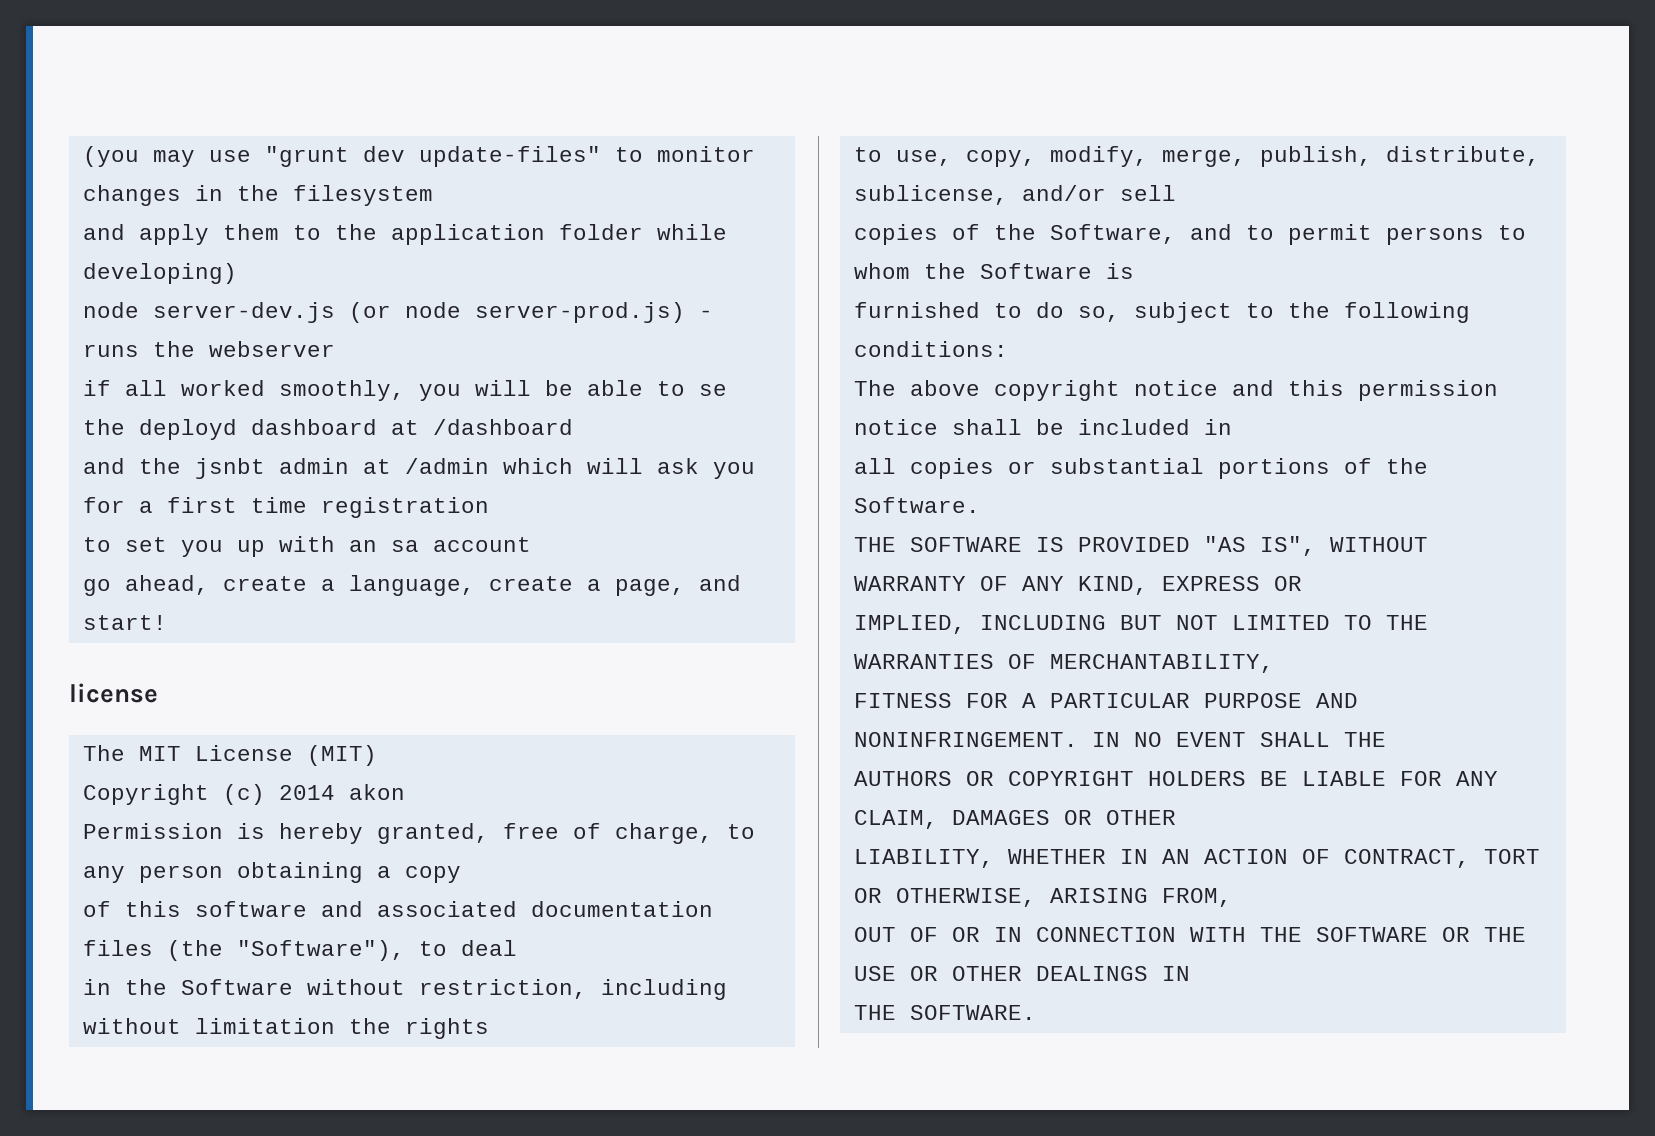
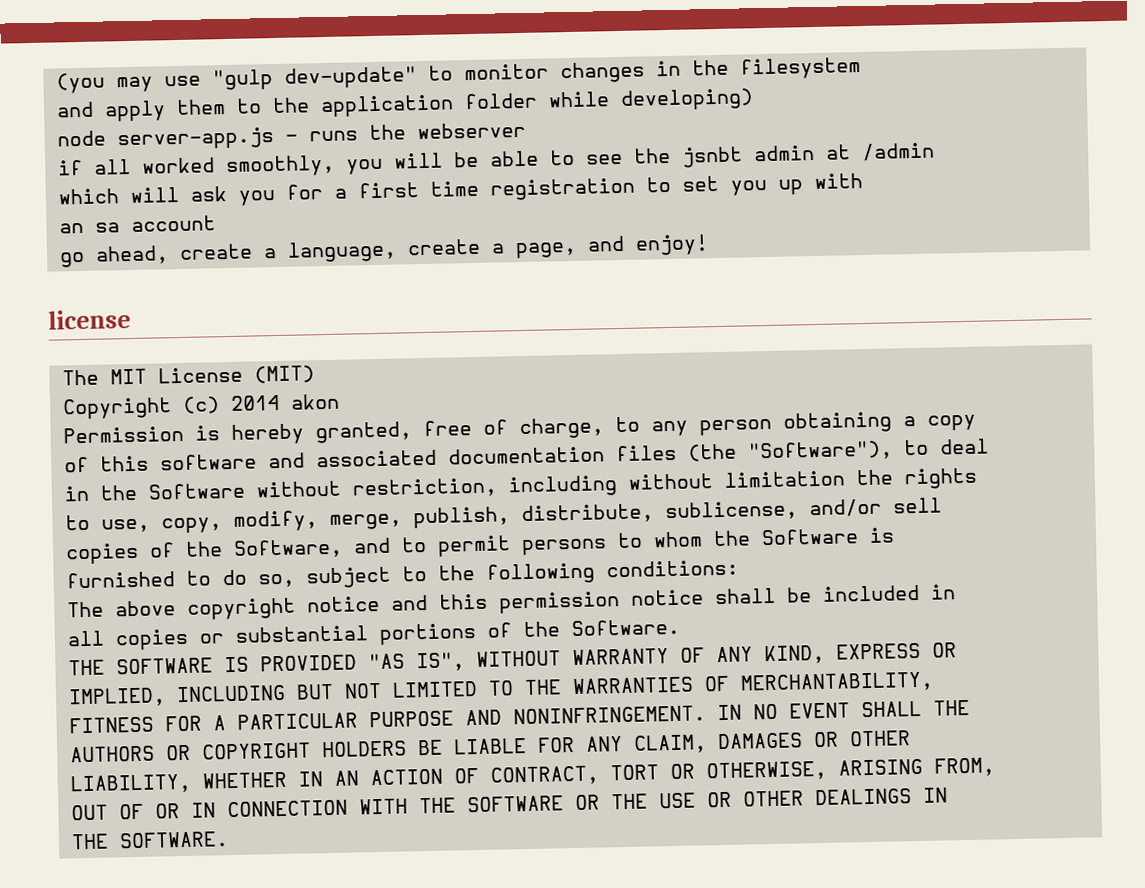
[264,146,601,167] "grunt dev update-files" -> [212,66,418,91] "gulp dev-update"
[152,302,685,323] server-dev.js (or node server-prod.js) -> [117,127,275,151] server-app.js
[698,384,727,396] [82,419,573,440] [82,458,125,474] se the deployd dashboard at /dashboard // and -> [586,153,624,165] see
(489, 466) none -> (936, 152) //
(489, 507) // -> (636, 189) none
(335, 544) none -> (864, 181) //
[82,615,167,630] start! -> [635,234,710,256] enjoy!

